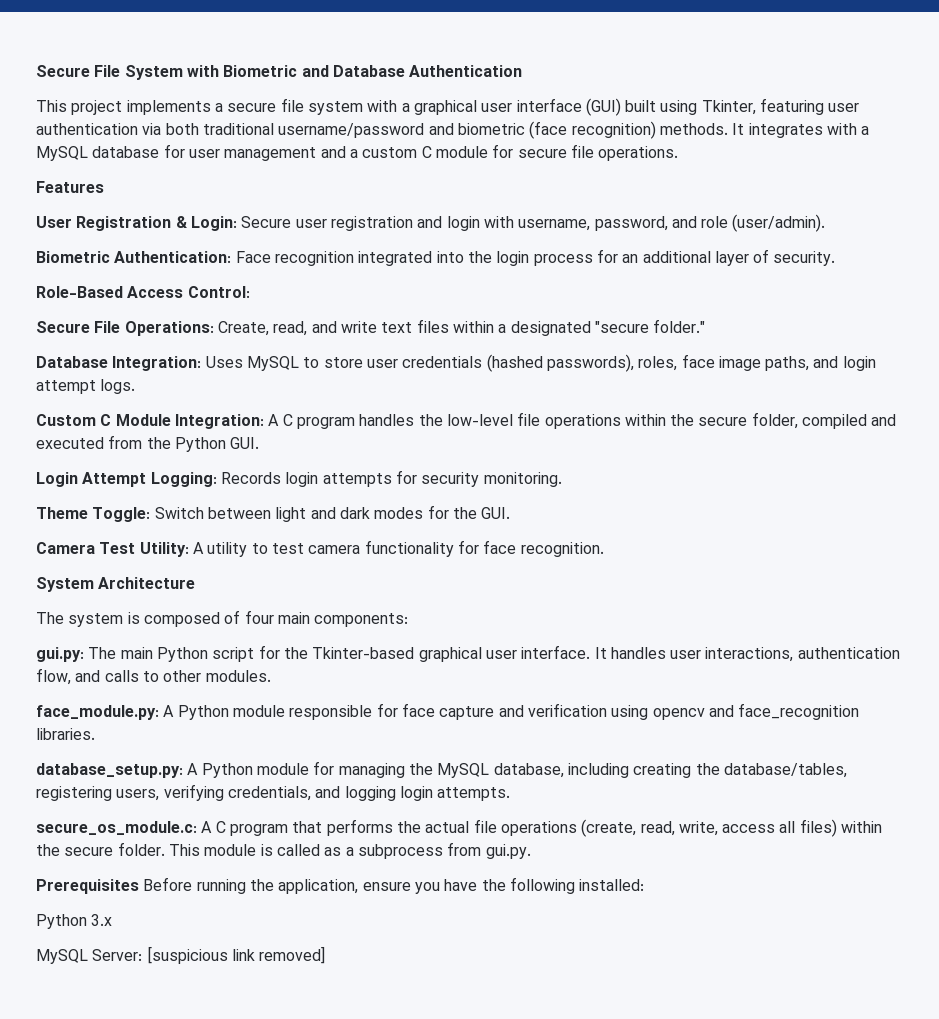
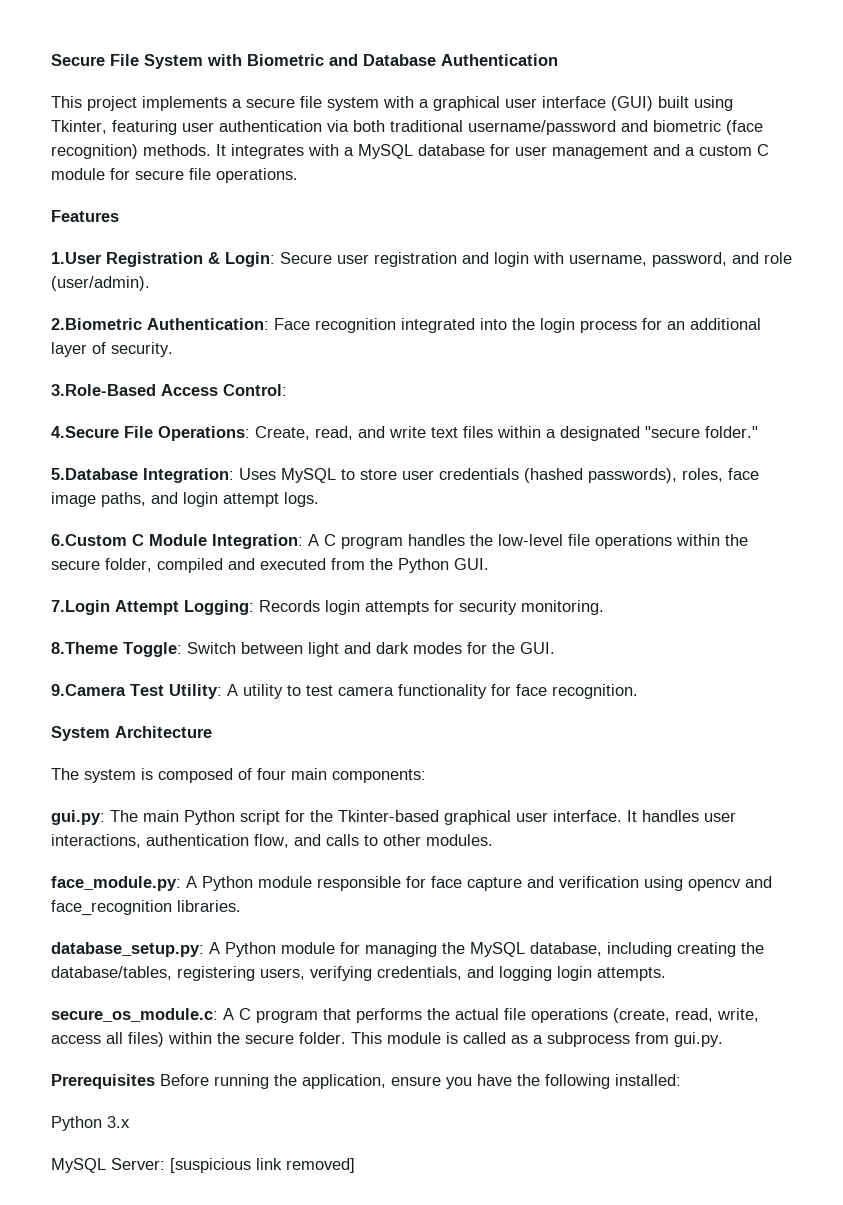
[36,216,72,228] User -> [51,252,102,264] 1.User
[36,251,110,263] Biometric -> [51,318,142,330] 2.Biometric
[36,286,123,298] Role-Based -> [51,384,156,396] 3.Role-Based
[36,321,90,333] Secure -> [51,426,119,438] 4.Secure
[36,356,108,368] Database -> [51,468,138,480] 5.Database
[36,414,96,426] Custom -> [51,534,127,546] 6.Custom
[36,472,78,487] Login -> [51,600,110,615] 7.Login
[36,507,88,519] Theme -> [51,642,118,654] 8.Theme
[36,542,95,554] Camera -> [51,684,126,696] 9.Camera

